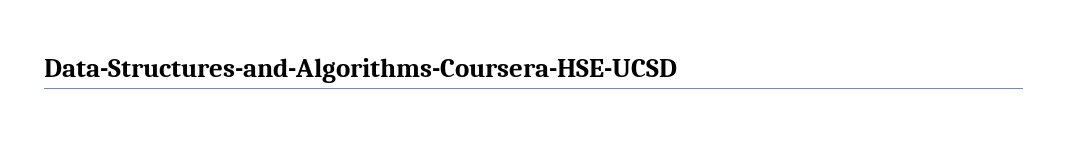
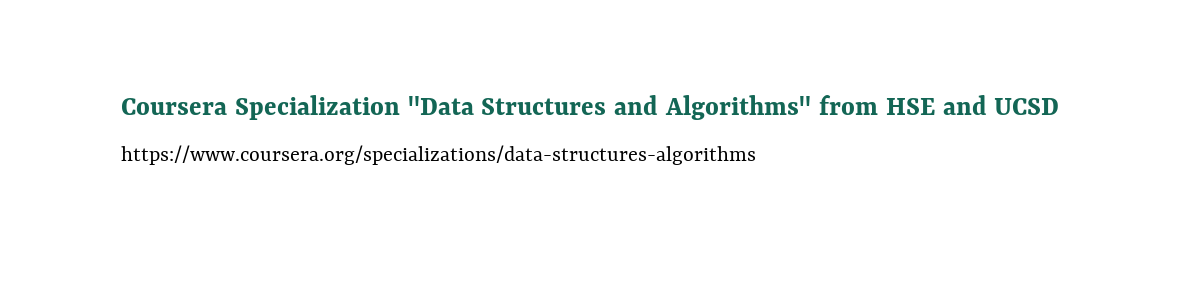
[44,58,677,83] Data-Structures-and-Algorithms-Coursera-HSE-UCSD -> [121,95,1060,120] [121,145,756,165] Coursera Specialization "Data Structures and Algorithms" from HSE and UCSD // https://www.coursera.org/specializations/data-structures-algorithms

